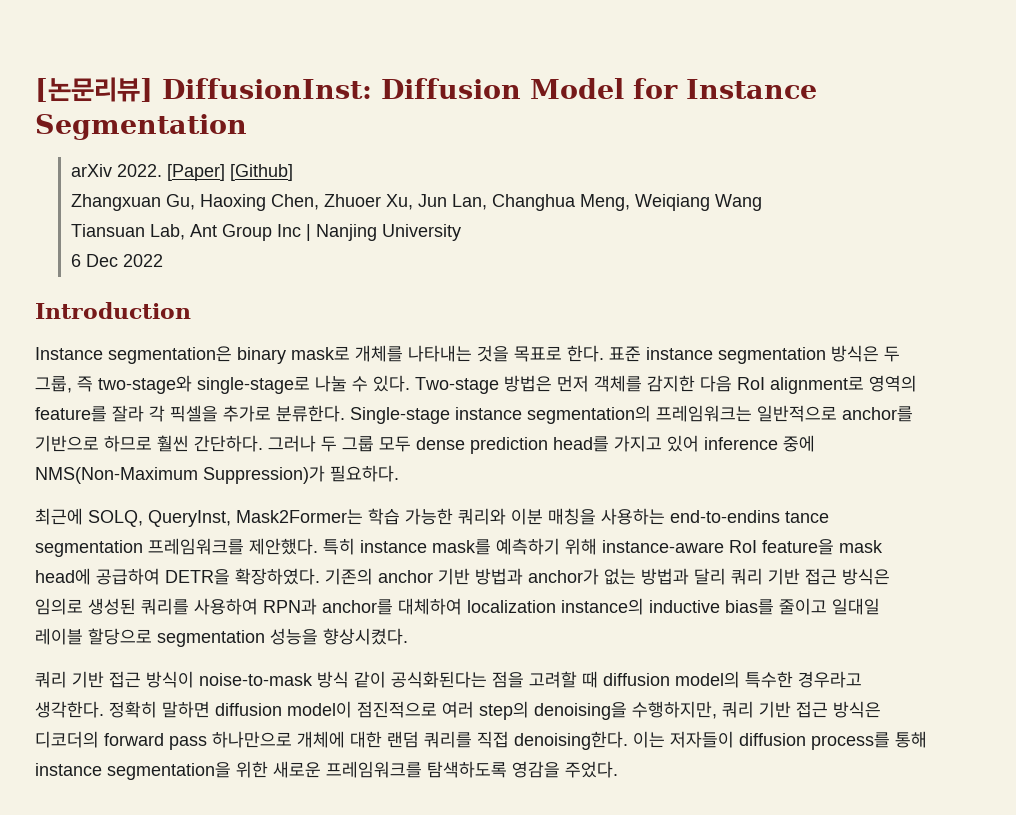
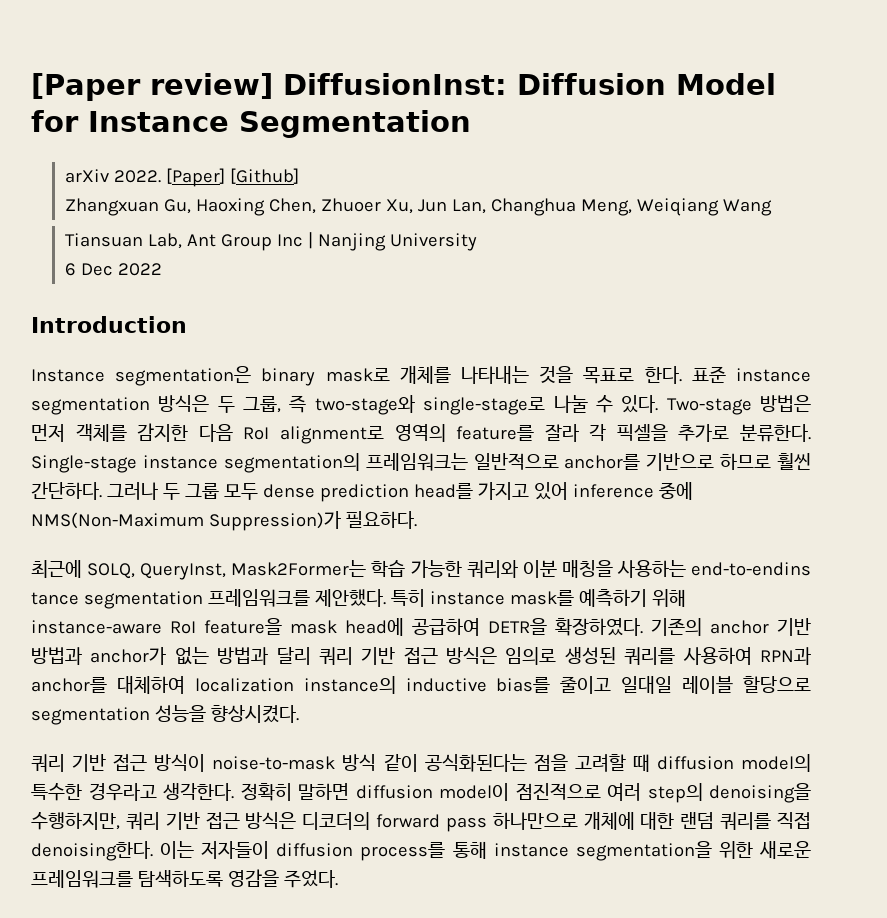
[35,77,153,102] [논문리뷰] -> [31,73,273,101] [Paper review]

